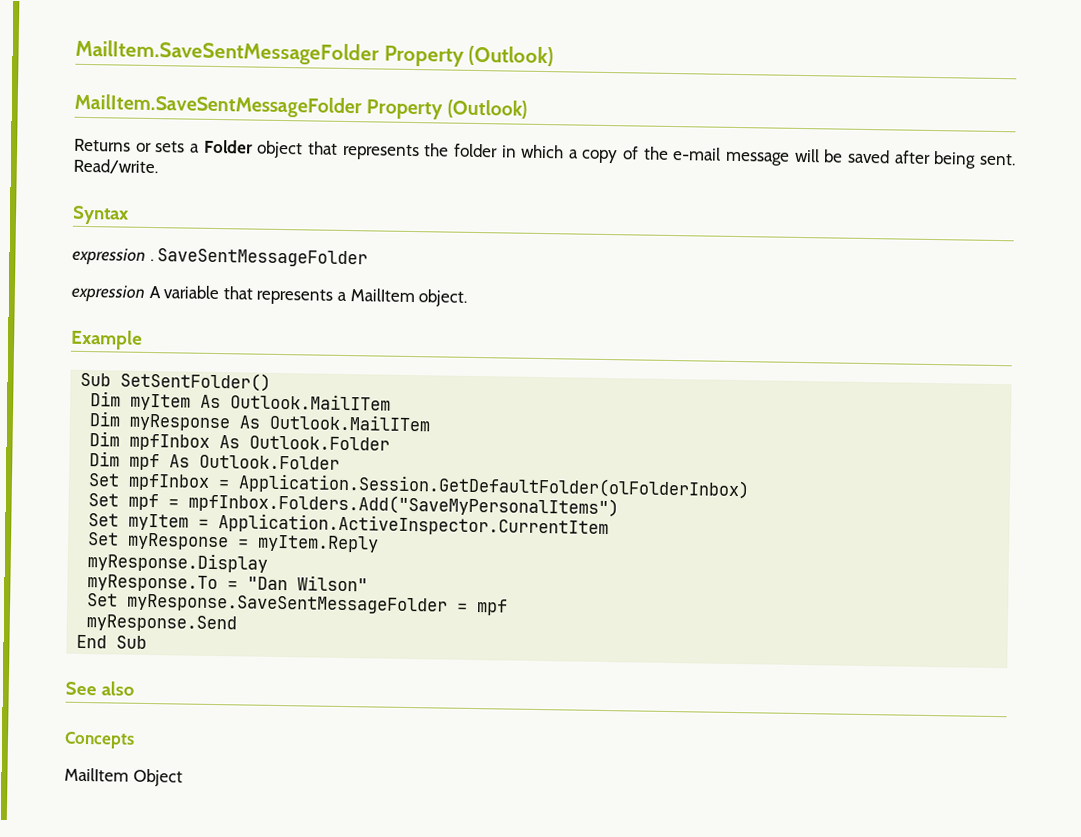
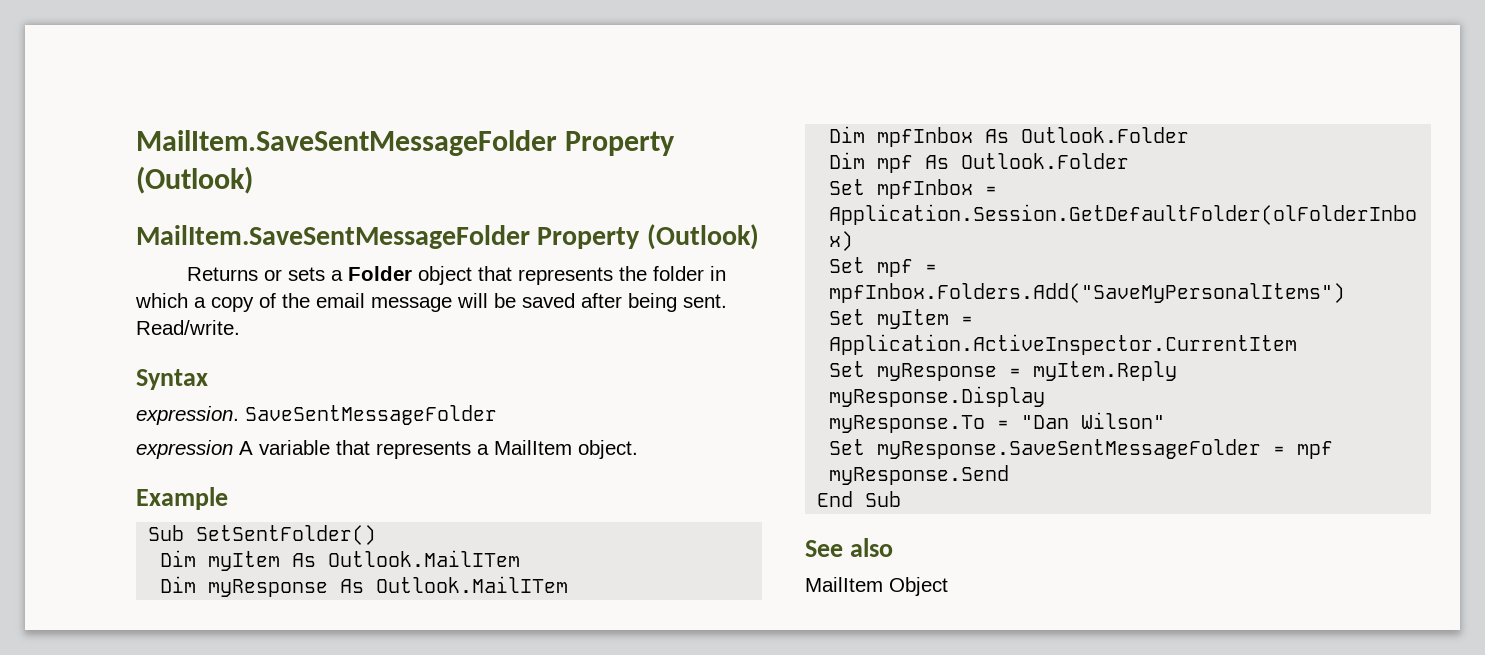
[672,147,722,161] e-mail -> [316,293,365,308] email
[72,247,154,266] expression . -> [136,406,239,425] expression.
[64,731,135,749] // Concepts -> (893, 547) none

